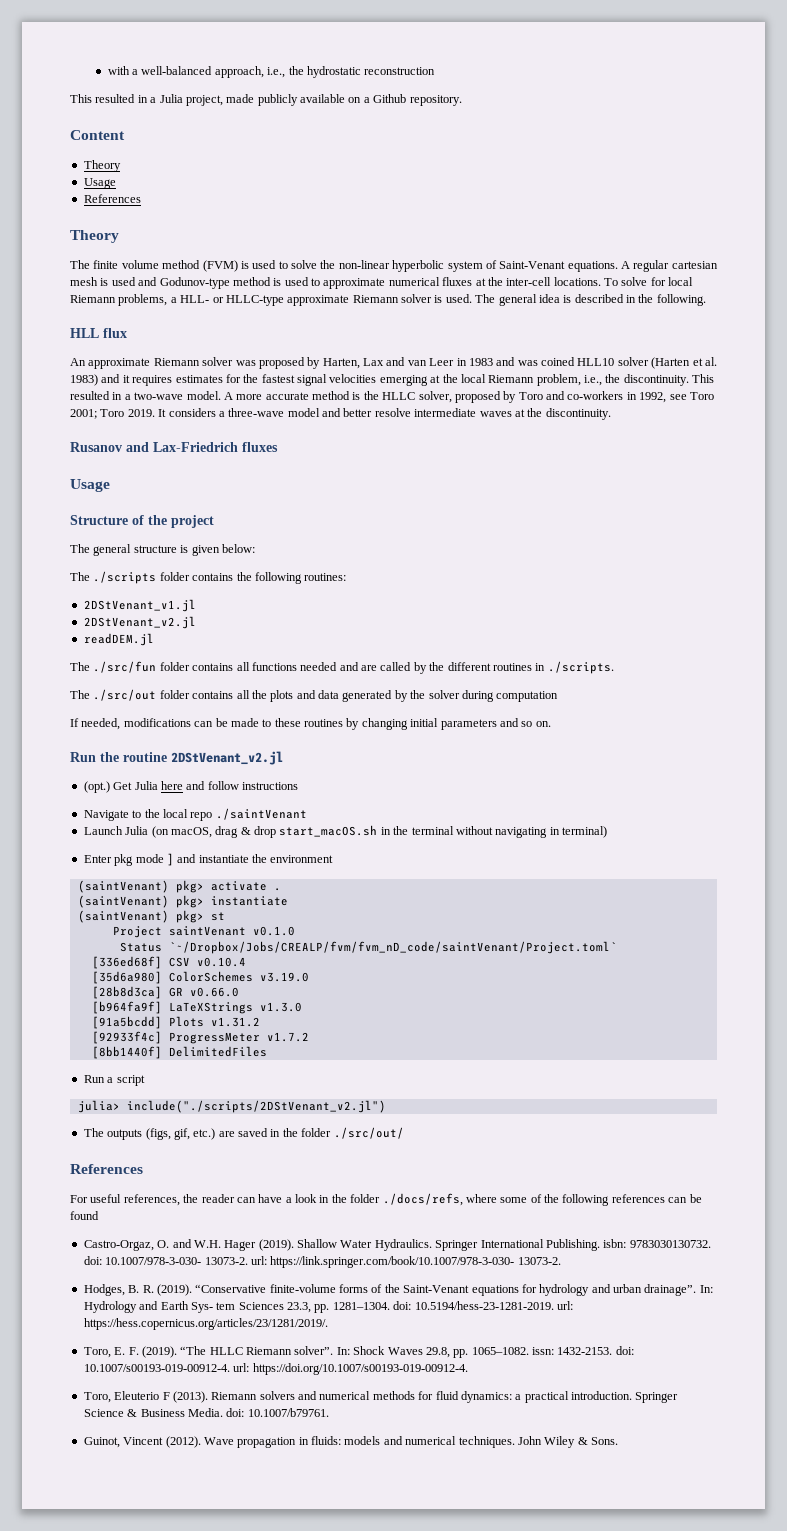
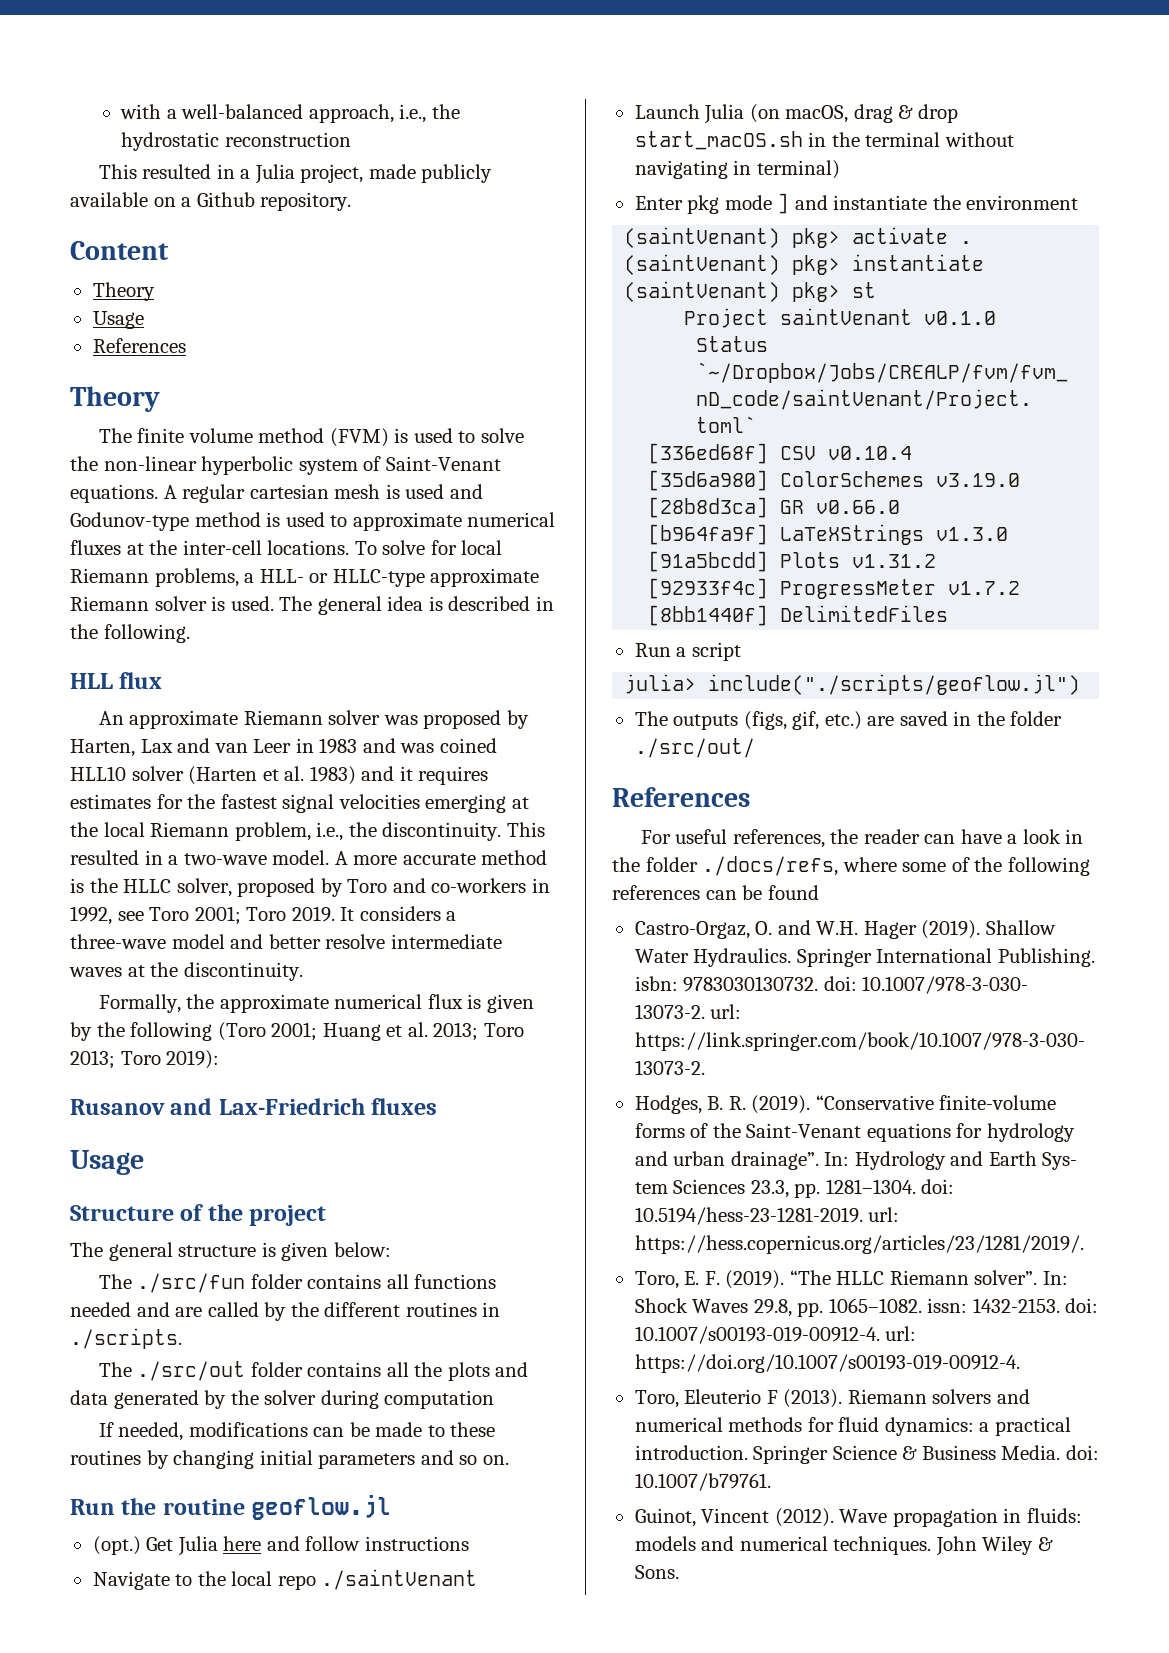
(611, 414) none -> [98,994,534,1013] [70,1022,524,1041] [70,1050,220,1069] // Formally, the approximate numerical flux is given by the following (Toro 2001; Huang et al. 2013; Toro 2013; Toro 2019):
[70,571,347,584] [83,599,196,612] [83,616,196,629] [83,633,154,646] // The ./scripts folder contains the following routines: // 2DStVenant_v1.jl // 2DStVenant_v2.jl // readDEM.jl -> (391, 1249) none
[171,751,283,765] 2DStVenant_v2.jl -> [251,1495,392,1520] geoflow.jl
[126,1100,386,1113] include("./scripts/2DStVenant_v2.jl") -> [708,674,1081,695] include("./scripts/geoflow.jl")

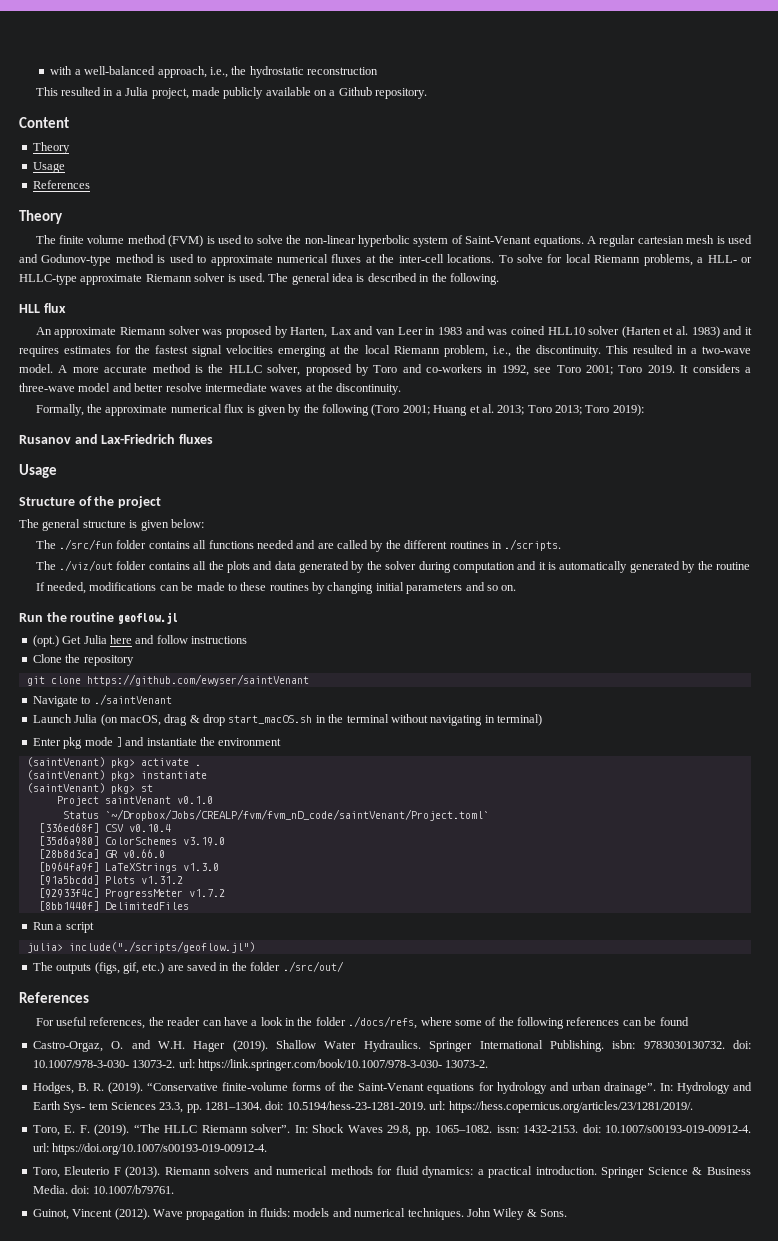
[137,1361,246,1381] ./src/out -> [59,560,114,571] ./viz/out
(495, 1399) none -> [517,561,750,573] and it is automatically generated by the routine
(469, 1543) none -> [32,654,134,666] [26,674,309,686] // Clone the repository // git clone https://github.com/ewyser/saintVenant
[197,1571,316,1590] the local repo -> (91, 700) none

